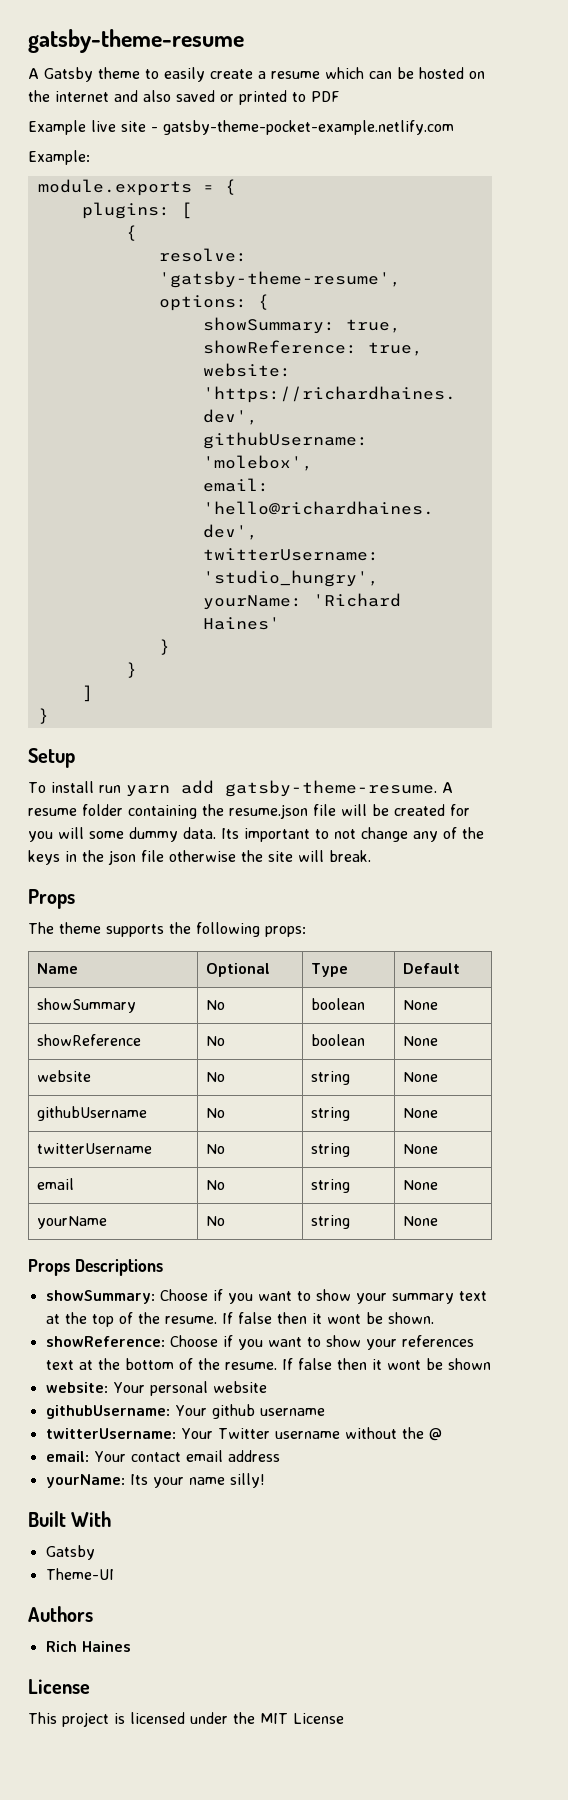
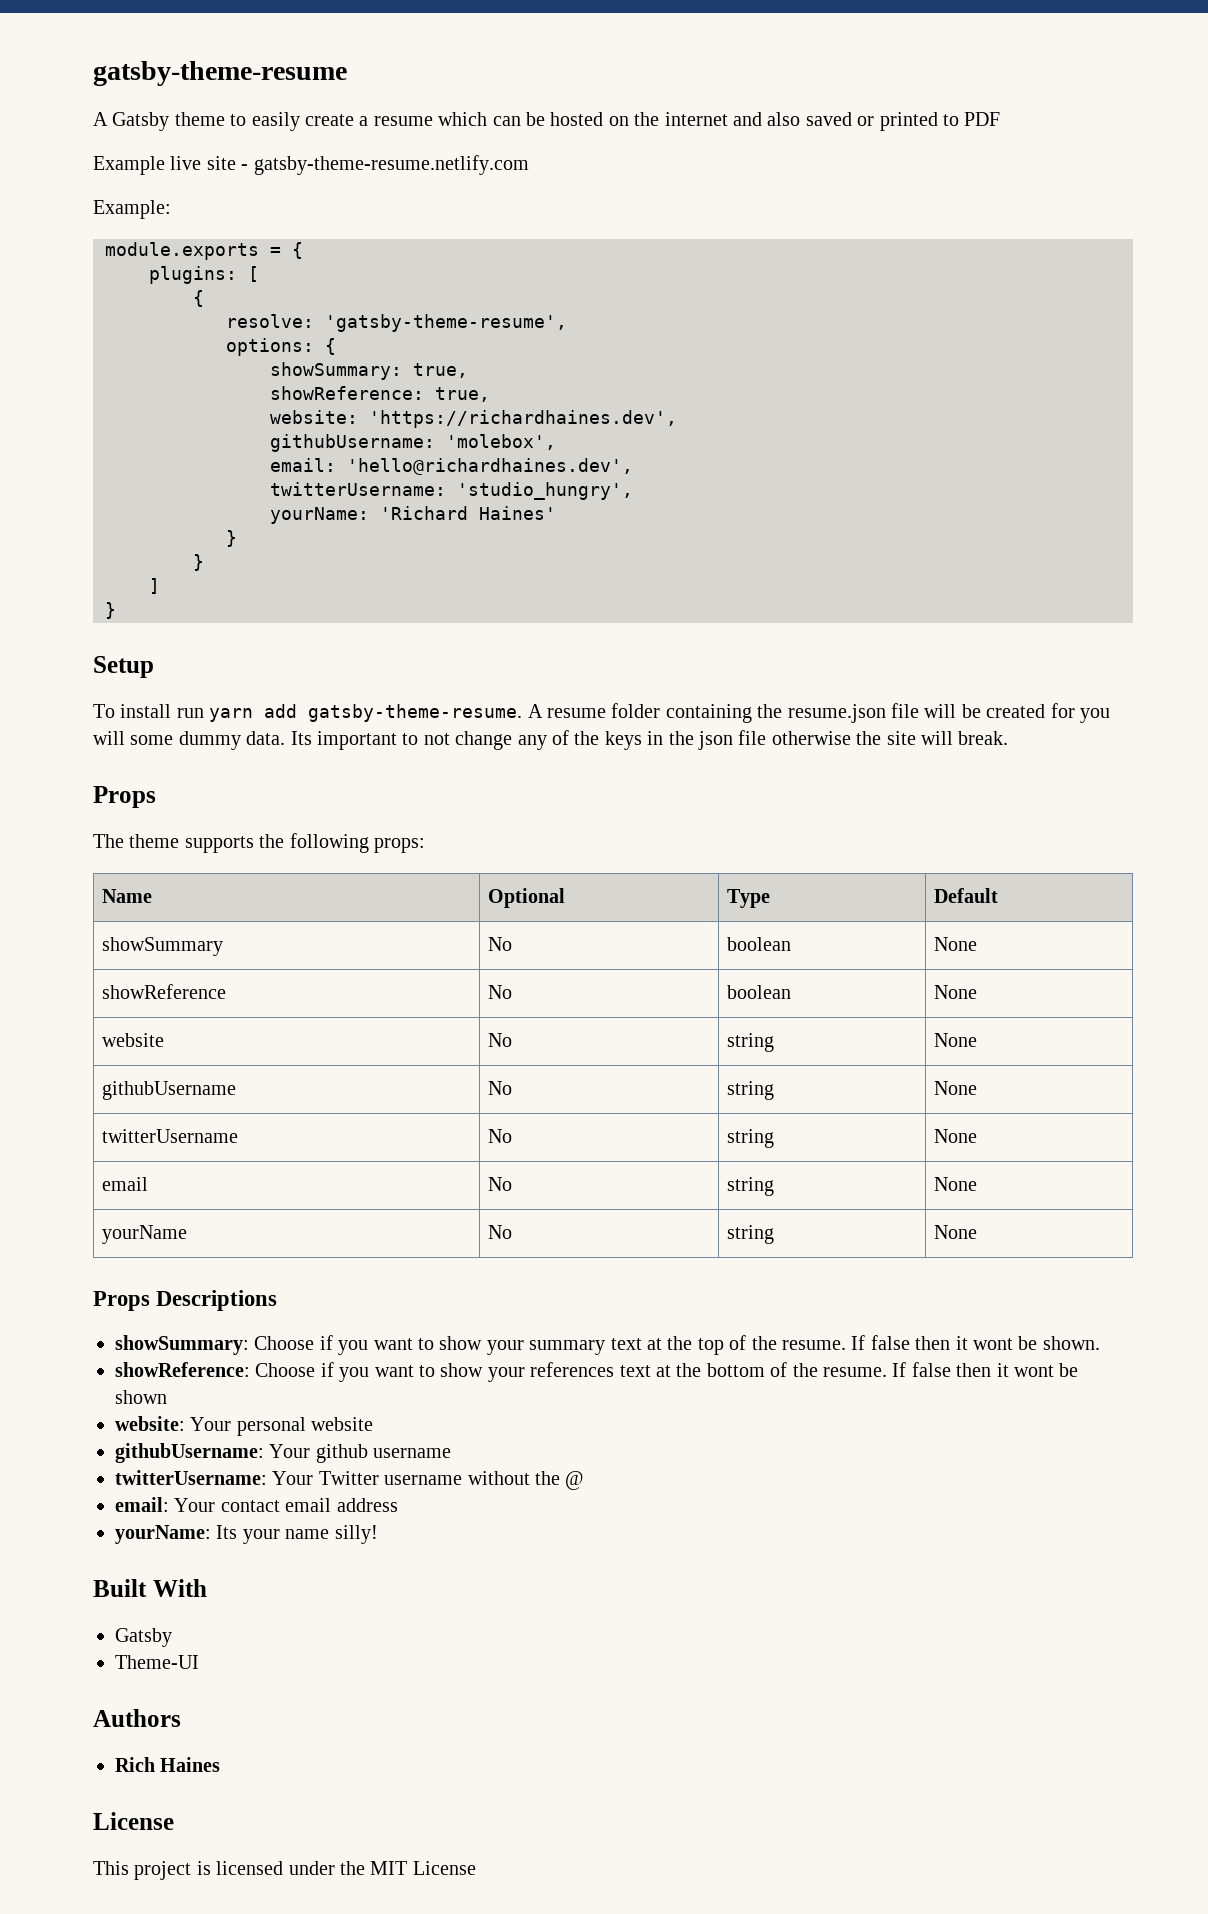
[163,120,454,135] gatsby-theme-pocket-example.netlify.com -> [253,155,529,175] gatsby-theme-resume.netlify.com

